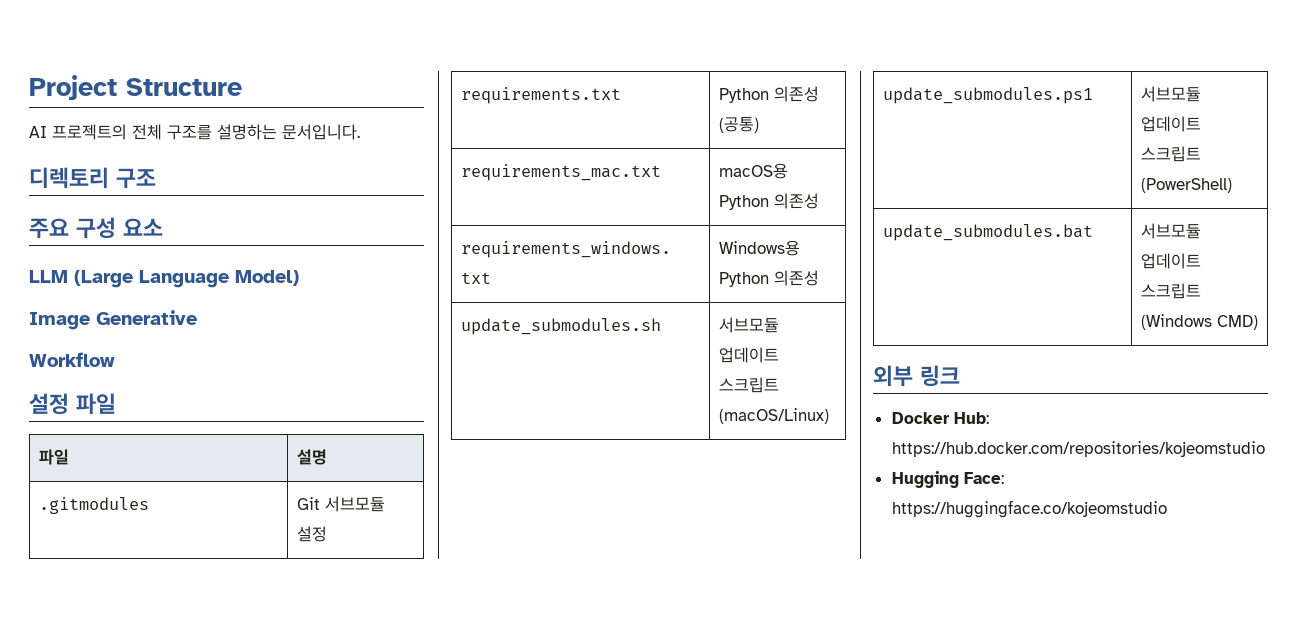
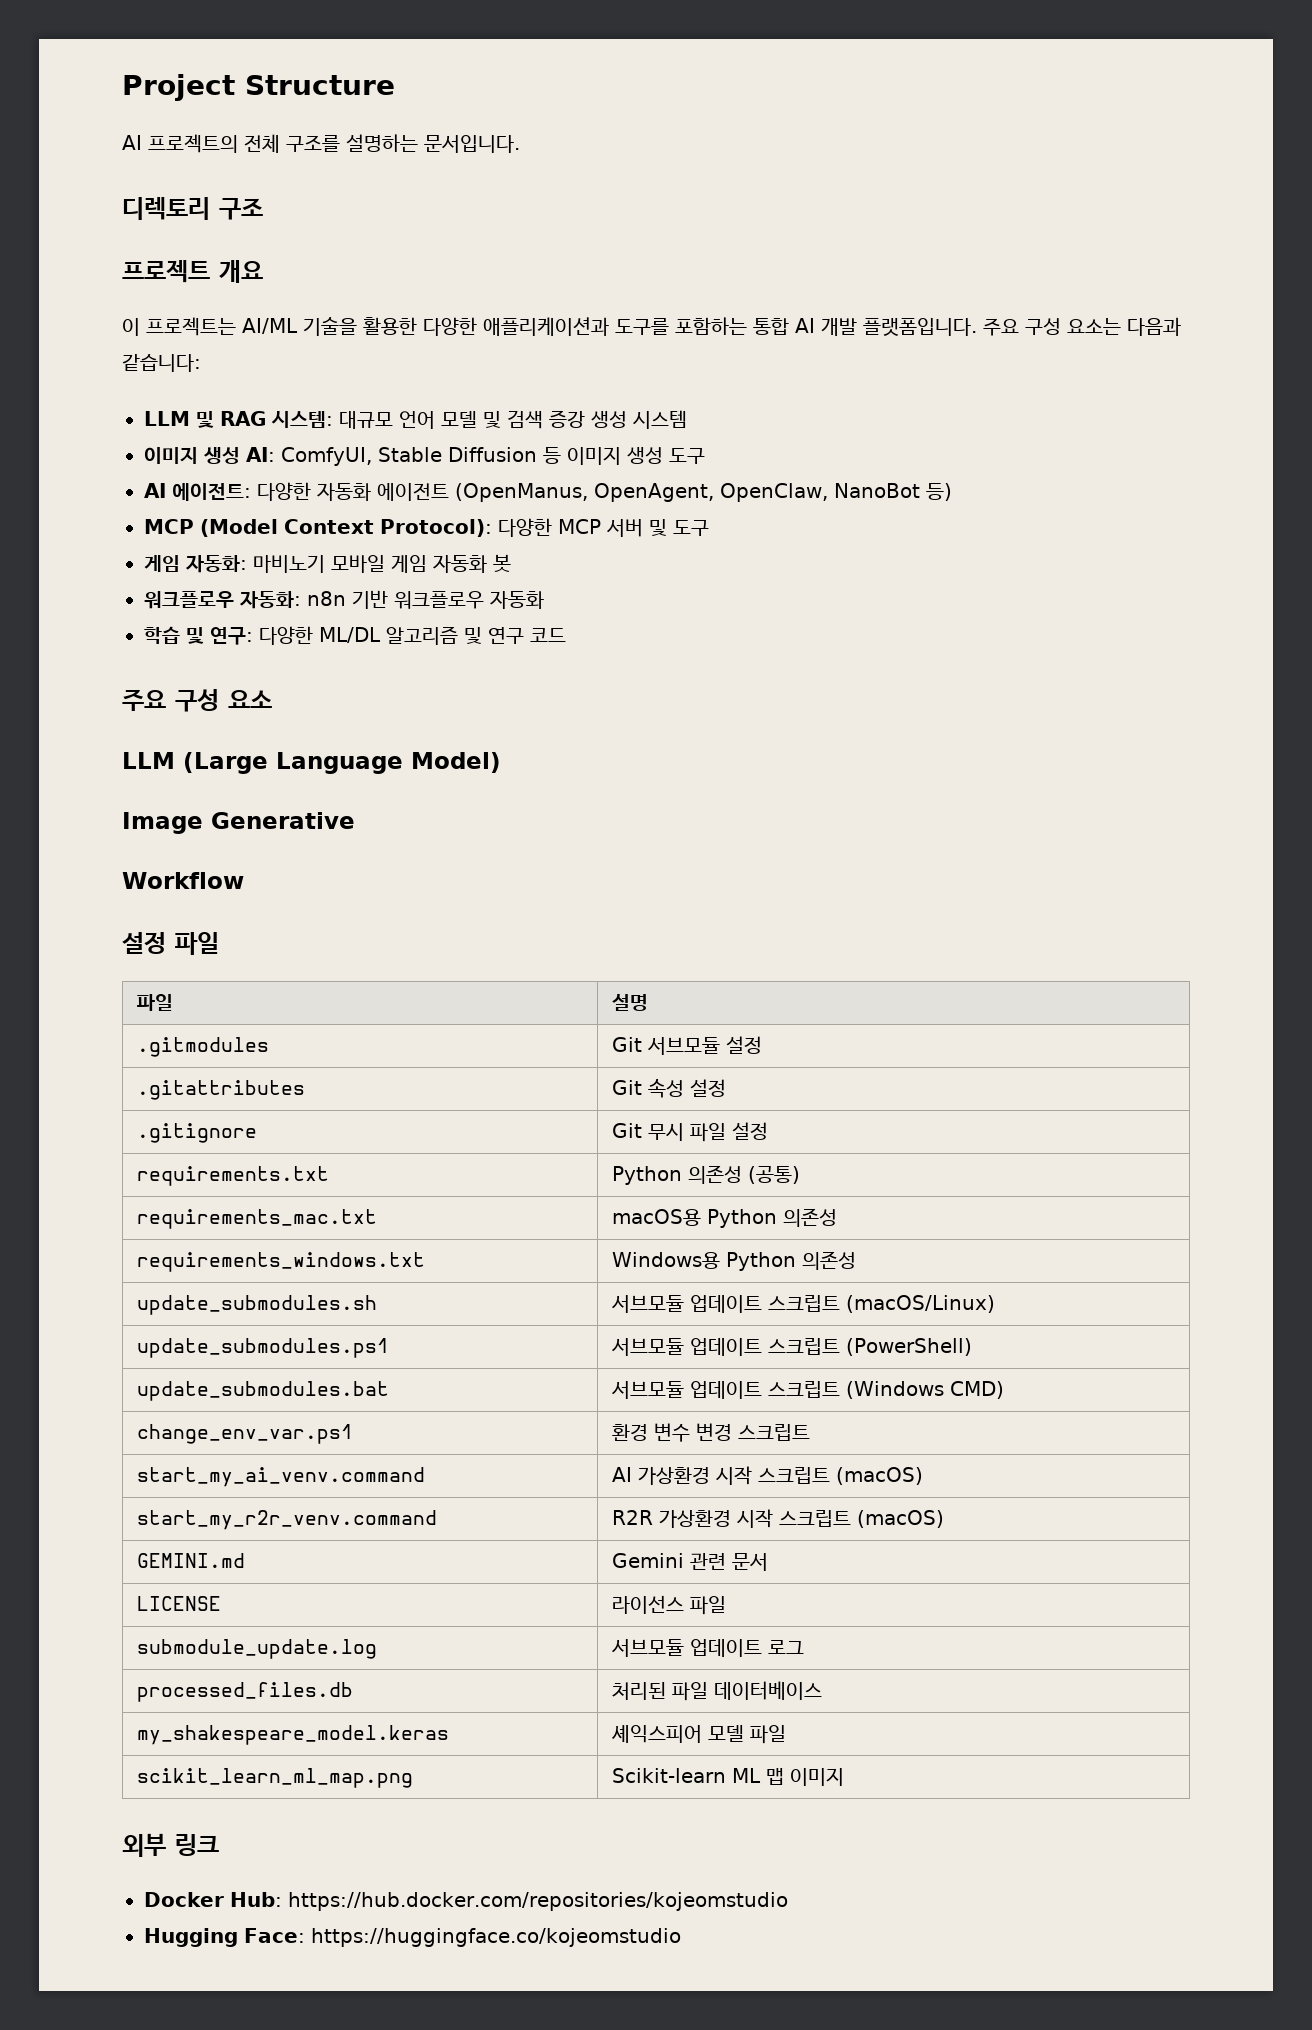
(156, 178) none -> [122,260,263,283] [122,317,1181,336] [122,354,201,372] [144,410,687,429] [144,447,705,466] [144,482,952,502] [144,518,709,537] [144,554,511,573] [144,590,544,609] [144,626,566,645] // 프로젝트 개요 // 이 프로젝트는 AI/ML 기술을 활용한 다양한 애플리케이션과 도구를 포함하는 통합 AI 개발 플랫폼입니다. 주요 구성 요소는 다음과 같습니다: // LLM 및 RAG 시스템: 대규모 언어 모델 및 검색 증강 생성 시스템 // 이미지 생성 AI: ComfyUI, Stable Diffusion 등 이미지 생성 도구 // AI 에이전트: 다양한 자동화 에이전트 (OpenManus, OpenAgent, OpenClaw, NanoBot 등) // MCP (Model Context Protocol): 다양한 MCP 서버 및 도구 // 게임 자동화: 마비노기 모바일 게임 자동화 봇 // 워크플로우 자동화: n8n 기반 워크플로우 자동화 // 학습 및 연구: 다양한 ML/DL 알고리즘 및 연구 코드
(327, 534) none -> [136,1080,305,1100] [611,1078,726,1098] [136,1123,257,1143] [611,1122,768,1142] // .gitattributes | Git 속성 설정 // .gitignore | Git 무시 파일 설정
(1258, 322) none -> [136,1424,353,1444] [611,1423,810,1442] [136,1467,425,1487] [611,1466,923,1485] [136,1510,437,1530] [611,1509,944,1528] [136,1553,245,1568] [611,1553,768,1571] [136,1596,221,1611] [611,1595,726,1615] [136,1639,377,1659] [610,1639,804,1657] [136,1682,353,1702] [611,1681,822,1701] [136,1725,449,1745] [610,1725,786,1744] [136,1768,413,1788] [611,1768,844,1786] // change_env_var.ps1 | 환경 변수 변경 스크립트 // start_my_ai_venv.command | AI 가상환경 시작 스크립트 (macOS) // start_my_r2r_venv.command | R2R 가상환경 시작 스크립트 (macOS) // GEMINI.md | Gemini 관련 문서 // LICENSE | 라이선스 파일 // submodule_update.log | 서브모듈 업데이트 로그 // processed_files.db | 처리된 파일 데이터베이스 // my_shakespeare_model.keras | 셰익스피어 모델 파일 // scikit_learn_ml_map.png | Scikit-learn ML 맵 이미지

